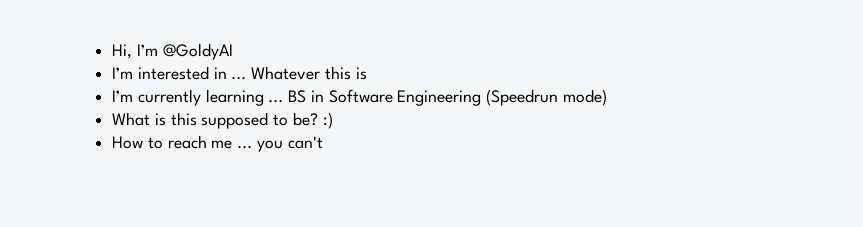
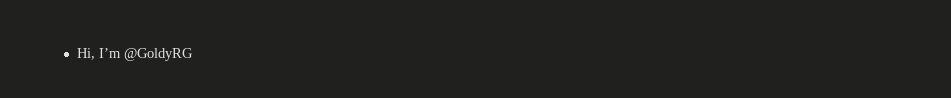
[162,43,233,60] [112,66,367,80] [112,89,607,106] [112,112,333,129] [112,135,323,152] @GoldyAI // I’m interested in ... Whatever this is // I’m currently learning ... BS in Software Engineering (Speedrun mode) // What is this supposed to be? :) // How to reach me ... you can't -> [123,48,193,61] @GoldyRG

